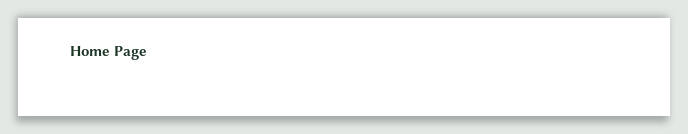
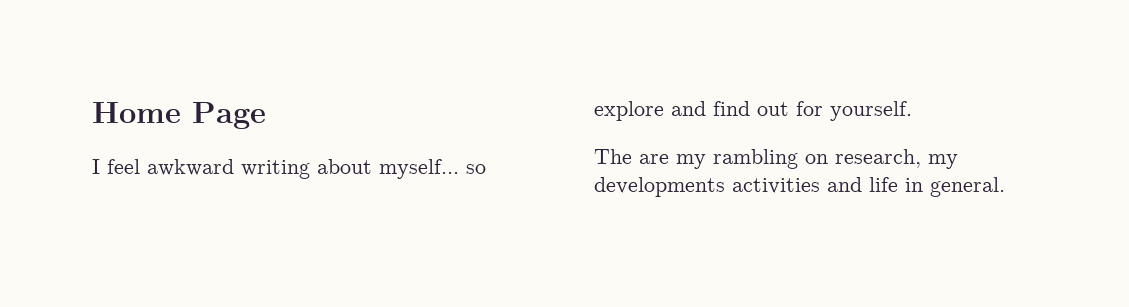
(148, 53) none -> [92,159,486,179] [594,101,912,121] [594,149,958,169] [594,177,1005,197] // I feel awkward writing about myself... so explore and find out for yourself. // The are my rambling on research, my developments activities and life in general.

